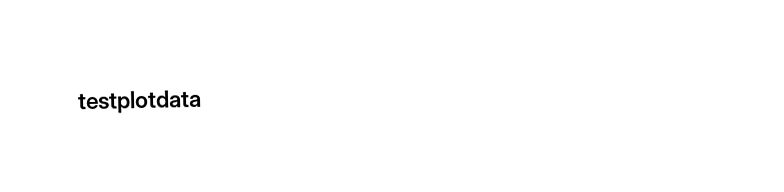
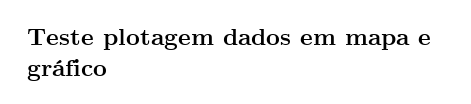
[77,89,202,115] testplotdata -> [27,29,431,50] [27,59,107,81] Teste plotagem dados em mapa e gráfico

